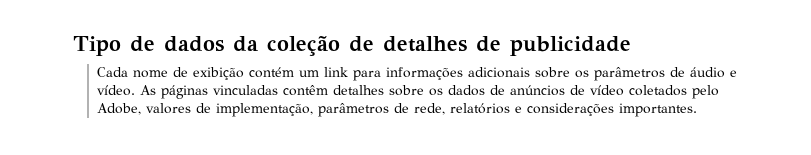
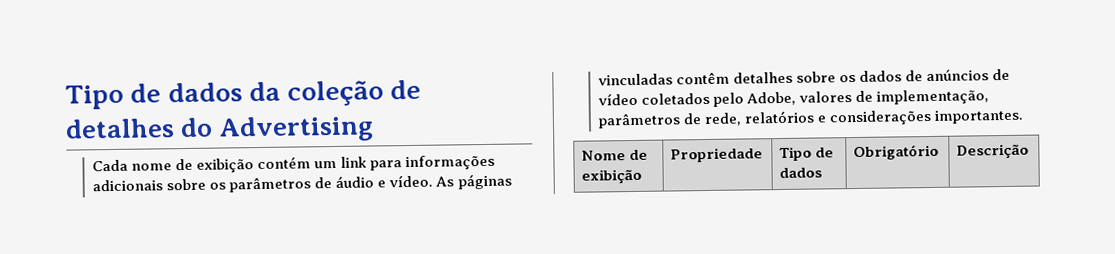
[476,36,631,56] de publicidade -> [180,115,374,143] do Advertising
(697, 110) none -> [581,149,649,161] [581,168,643,184] [670,147,764,163] [779,146,835,162] [779,167,823,179] [853,144,940,161] [956,143,1030,159] // Nome de exibição | Propriedade | Tipo de dados | Obrigatório | Descrição

